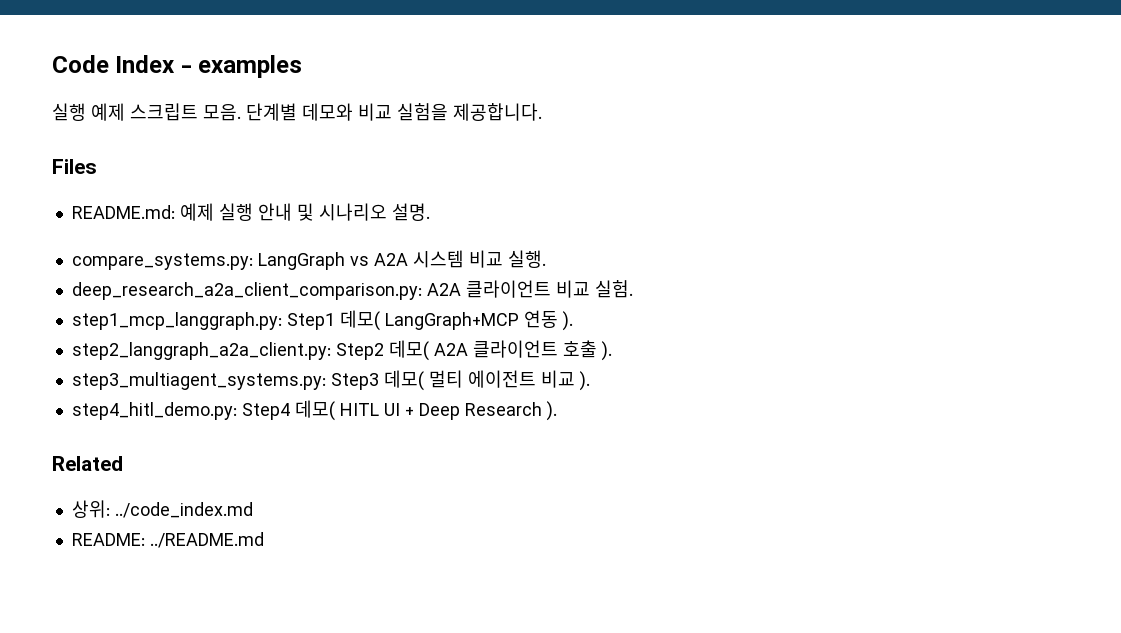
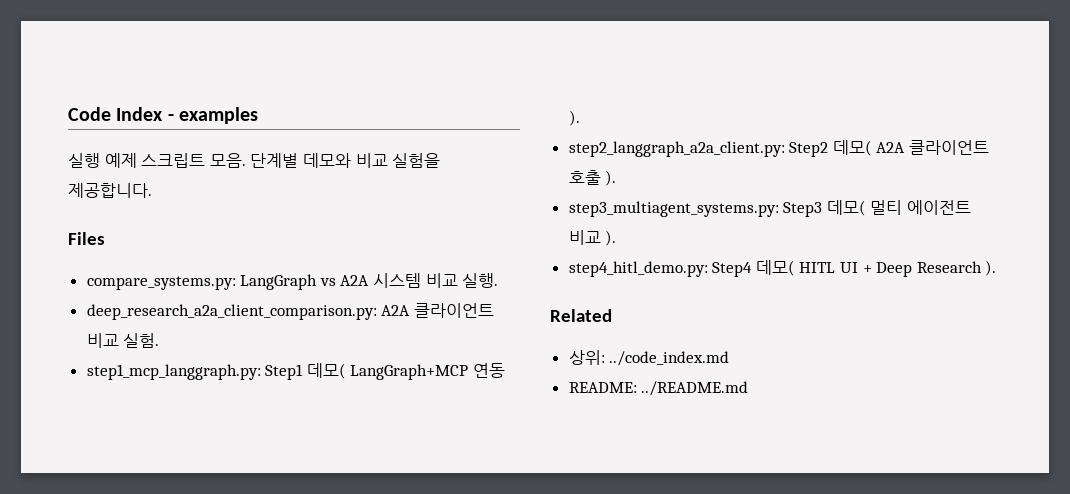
[71,203,430,221] // README.md: 예제 실행 안내 및 시나리오 설명. -> (105, 238) none

